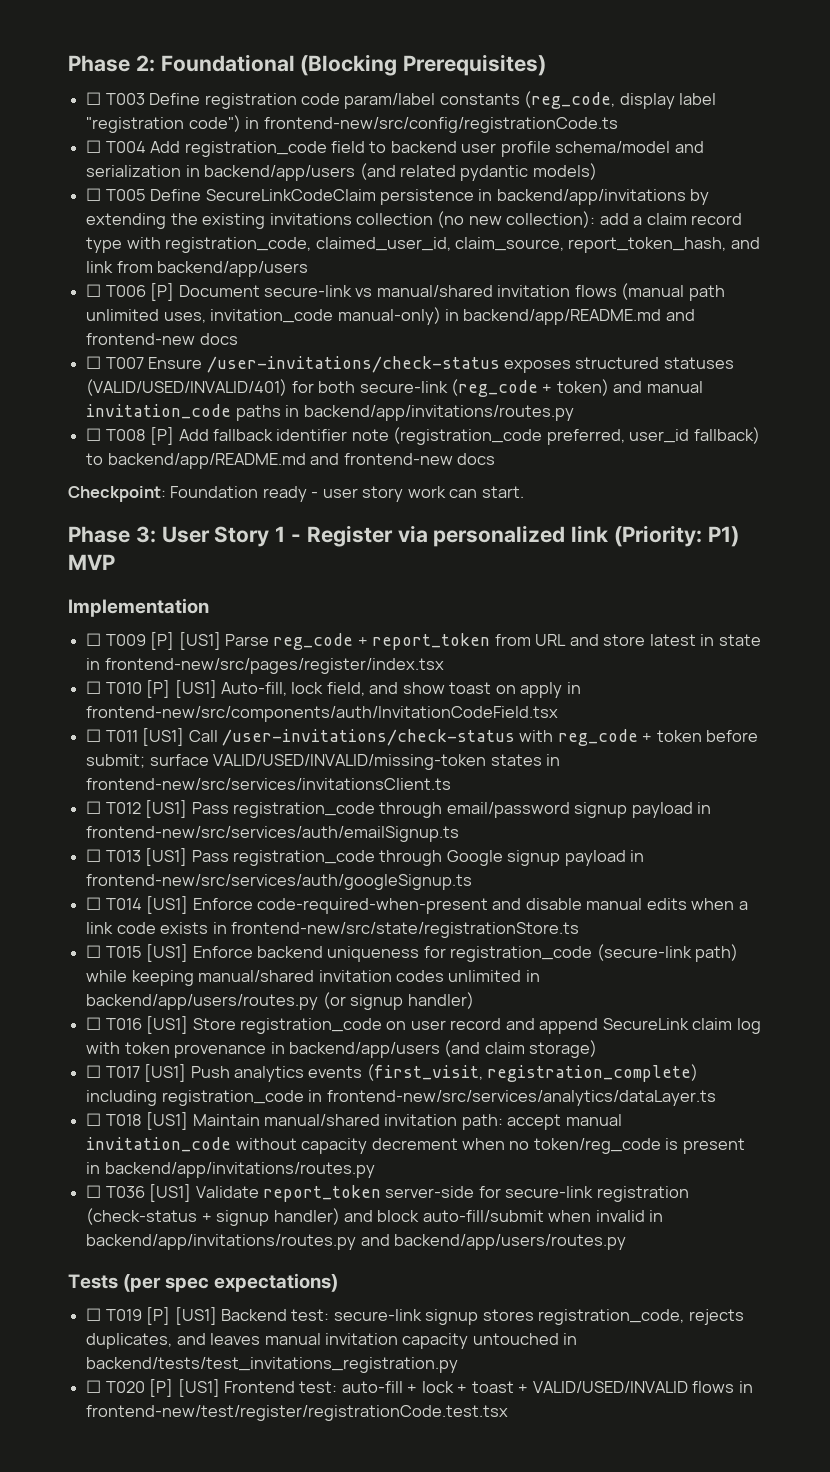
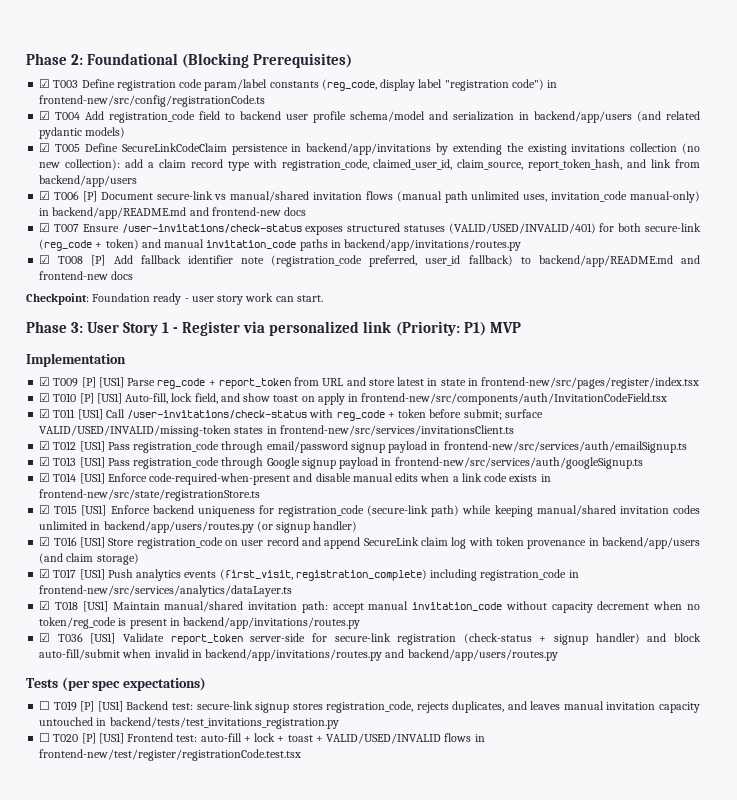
[86,92,102,105] ☐ -> [39,79,51,88] ☑
[86,140,102,153] ☐ -> [39,111,51,120] ☑
[86,188,102,201] ☐ -> [39,143,51,152] ☑
[86,284,102,297] ☐ -> [39,191,51,200] ☑
[86,356,102,369] ☐ -> [39,223,51,232] ☑
[86,428,102,441] ☐ -> [39,255,51,264] ☑
[86,633,102,646] ☐ -> [39,377,51,386] ☑
[86,681,102,694] ☐ -> [39,393,51,402] ☑
[86,729,102,742] ☐ -> [39,409,51,418] ☑
[86,801,102,814] ☐ -> [39,441,51,450] ☑
[86,849,102,862] ☐ -> [39,457,51,466] ☑
[86,897,102,910] ☐ -> [39,473,51,482] ☑
[86,945,102,958] ☐ -> [39,505,51,514] ☑
[86,1017,102,1030] ☐ -> [39,537,51,546] ☑
[86,1065,102,1078] ☐ -> [39,569,51,578] ☑
[86,1113,102,1126] ☐ -> [39,601,51,610] ☑
[86,1185,102,1198] ☐ -> [39,633,51,642] ☑

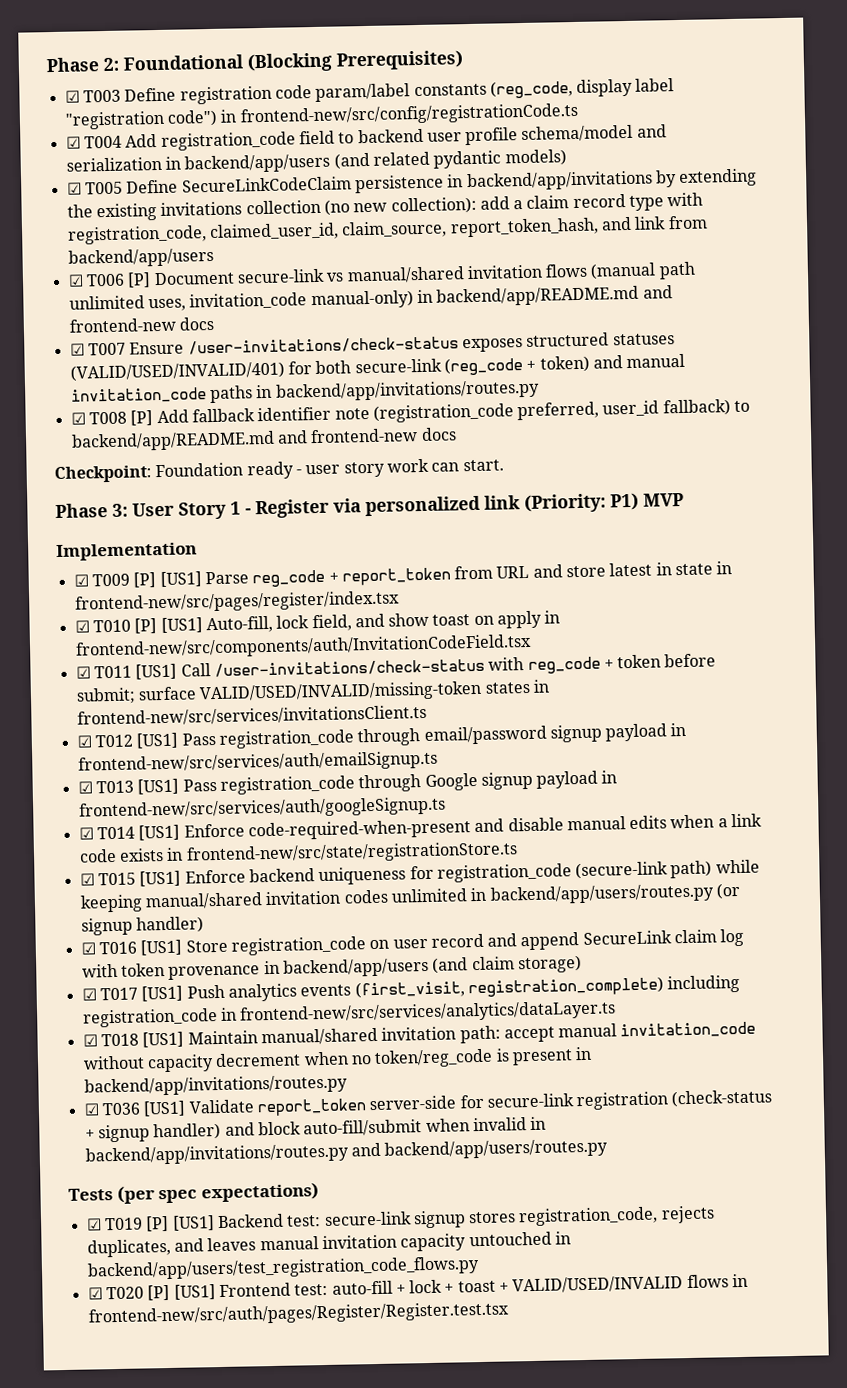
[39,701,51,710] ☐ -> [86,1218,102,1231] ☑
[109,717,339,729] [39,733,51,742] backend/tests/test_invitations_registration.py // ☐ -> [86,1256,480,1281] [87,1287,103,1300] backend/app/users/test_registration_code_flows.py // ☑
[39,749,302,761] frontend-new/test/register/registrationCode.test.tsx -> [87,1301,510,1327] frontend-new/src/auth/pages/Register/Register.test.tsx

